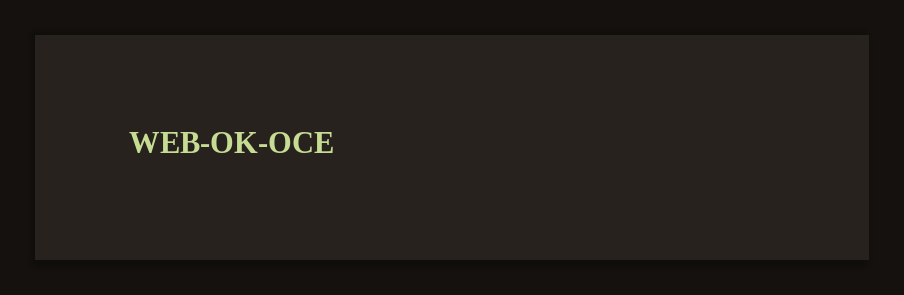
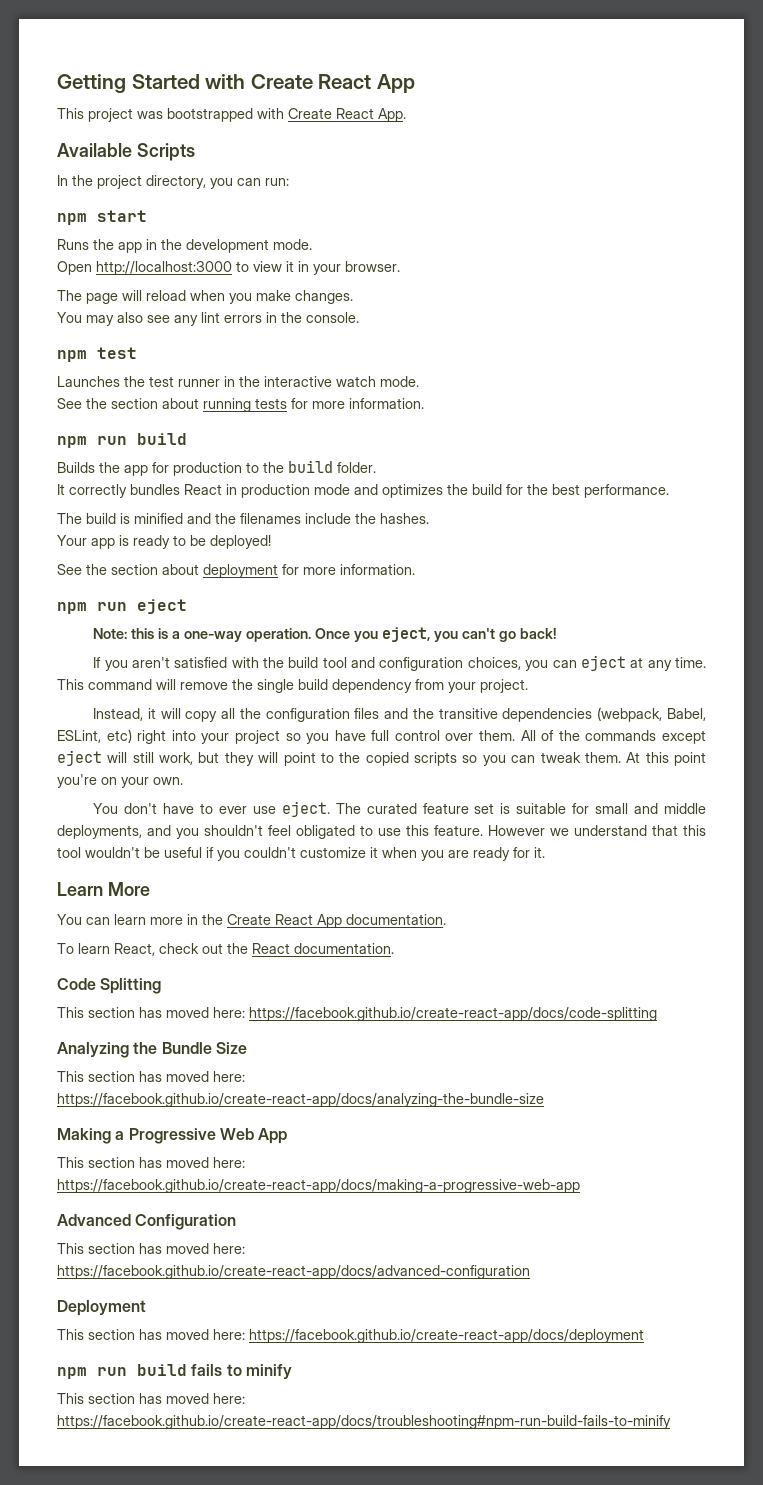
[129,132,334,153] WEB-OK-OCE -> [57,74,415,93] [57,108,406,122] [57,143,195,161] [57,175,289,189] [57,210,147,225] [57,239,312,253] [57,261,400,275] [57,290,353,304] [57,312,359,326] [57,347,137,362] [57,376,419,387] [57,398,424,412] [57,433,187,448] [57,460,376,476] [57,484,669,498] [57,513,429,524] [57,535,271,549] [57,564,415,578] [57,599,187,614] [93,627,557,642] [93,655,707,671] [57,679,528,693] [93,707,706,722] [57,729,706,744] [57,750,706,766] [57,774,183,788] [93,801,707,817] [57,825,706,839] [57,847,545,861] [57,882,150,896] [57,914,446,928] [57,943,394,956] [57,978,162,994] [57,1007,657,1021] [57,1042,247,1058] [57,1071,245,1082] [57,1093,544,1107] [57,1128,288,1144] [57,1157,245,1168] [57,1179,580,1193] [57,1214,237,1230] [57,1243,245,1254] [57,1265,530,1279] [57,1300,146,1316] [57,1329,644,1343] [57,1364,292,1379] [57,1393,245,1404] [57,1415,671,1429] Getting Started with Create React App // This project was bootstrapped with Create React App. // Available Scripts // In the project directory, you can run: // npm start // Runs the app in the development mode. // Open http://localhost:3000 to view it in your browser. // The page will reload when you make changes. // You may also see any lint errors in the console. // npm test // Launches the test runner in the interactive watch mode. // See the section about running tests for more information. // npm run build // Builds the app for production to the build folder. // It correctly bundles React in production mode and optimizes the build for the best performance. // The build is minified and the filenames include the hashes. // Your app is ready to be deployed! // See the section about deployment for more information. // npm run eject // Note: this is a one-way operation. Once you eject, you can't go back! // If you aren't satisfied with the build tool and configuration choices, you can eject at any time. This command will remove the single build dependency from your project. // Instead, it will copy all the configuration files and the transitive dependencies (webpack, Babel, ESLint, etc) right into your project so you have full control over them. All of the commands except eject will still work, but they will point to the copied scripts so you can tweak them. At this point you're on your own. // You don't have to ever use eject. The curated feature set is suitable for small and middle deployments, and you shouldn't feel obligated to use this feature. However we understand that this tool wouldn't be useful if you couldn't customize it when you are ready for it. // Learn More // You can learn more in the Create React App documentation. // To learn React, check out the React documentation. // Code Splitting // This section has moved here: https://facebook.github.io/create-react-app/docs/code-splitting // Analyzing the Bundle Size // This section has moved here: https://facebook.github.io/create-react-app/docs/analyzing-the-bundle-size // Making a Progressive Web App // This section has moved here: https://facebook.github.io/create-react-app/docs/making-a-progressive-web-app // Advanced Configuration // This section has moved here: https://facebook.github.io/create-react-app/docs/advanced-configuration // Deployment // This section has moved here: https://facebook.github.io/create-react-app/docs/deployment // npm run build fails to minify // This section has moved here: https://facebook.github.io/create-react-app/docs/troubleshooting#npm-run-build-fails-to-minify

